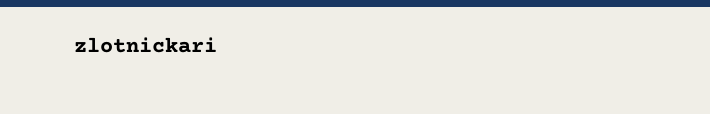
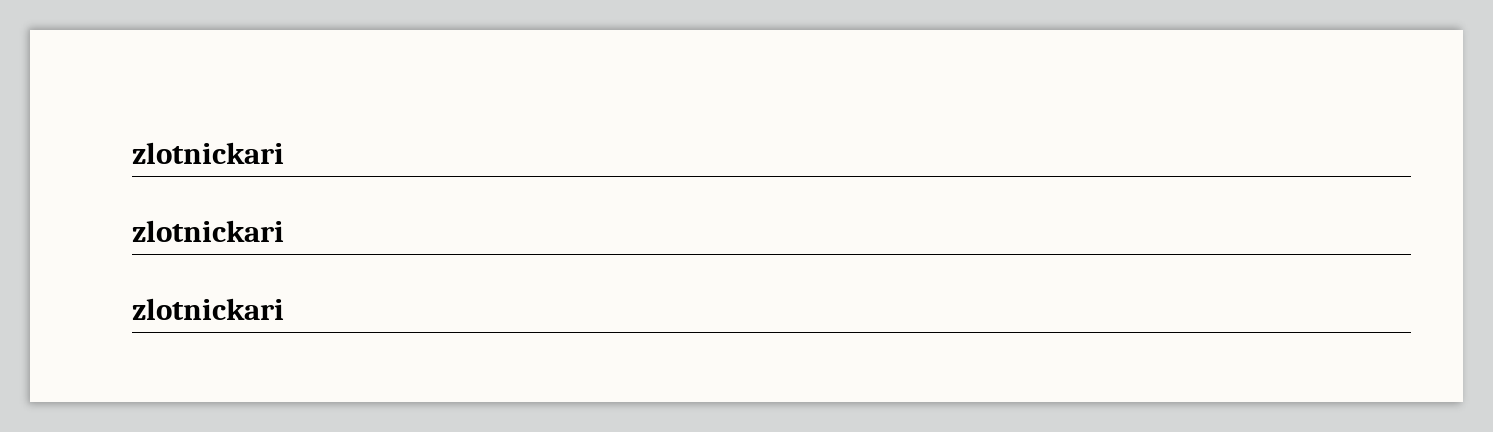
[74,37,217,53] zlotnickari -> [132,142,284,164] [132,220,284,242] [132,298,284,320] zlotnickari // zlotnickari // zlotnickari

